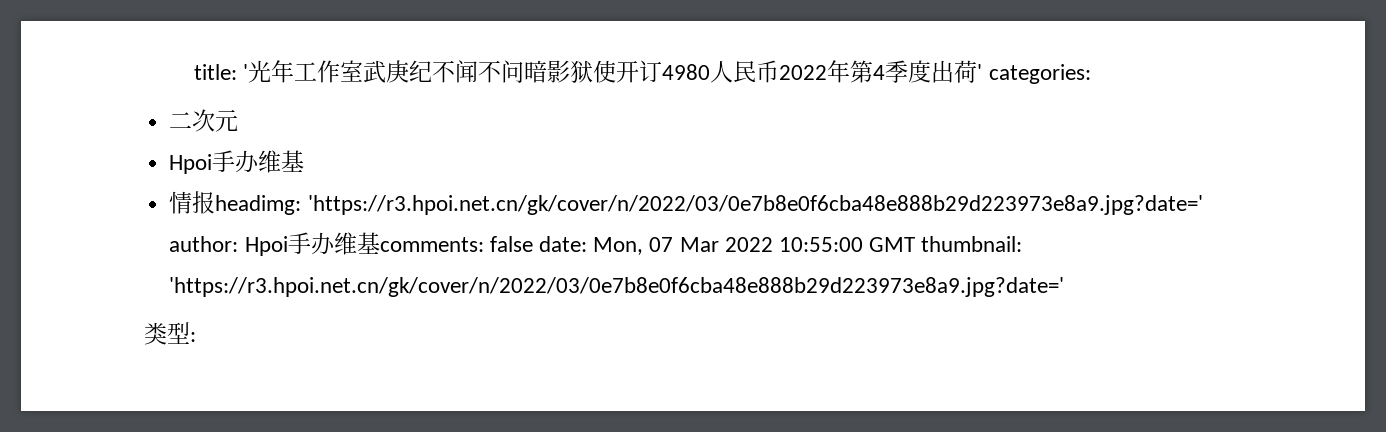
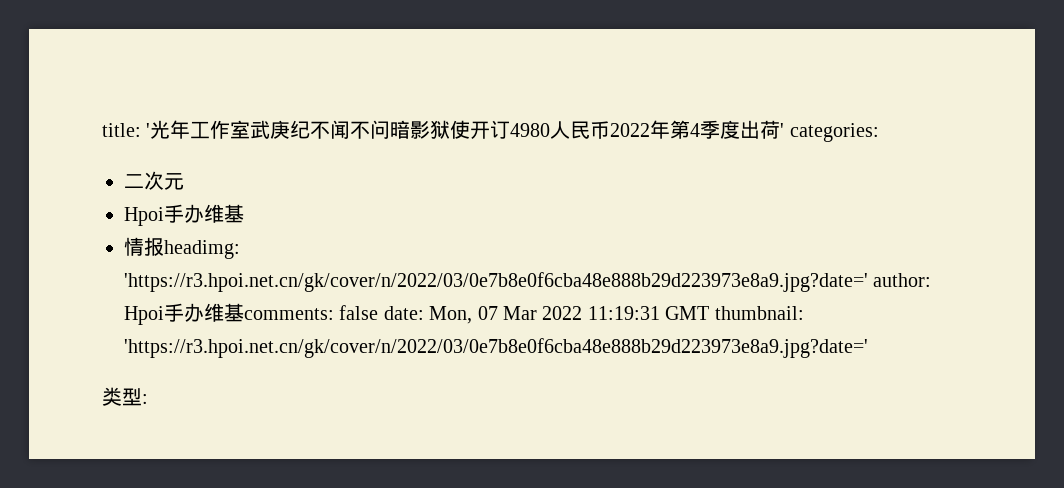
[778,237,863,252] 10:55:00 -> [587,306,660,320] 11:19:31

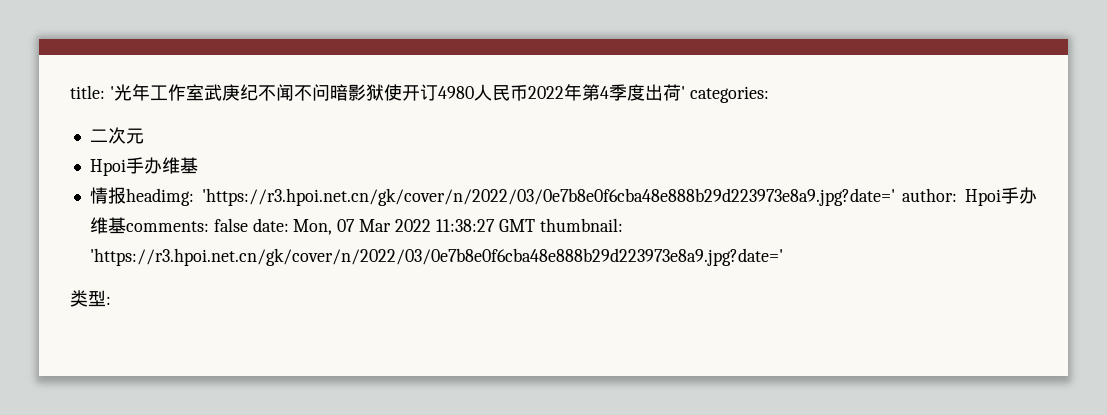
[587,306,660,320] 11:19:31 -> [435,219,495,232] 11:38:27

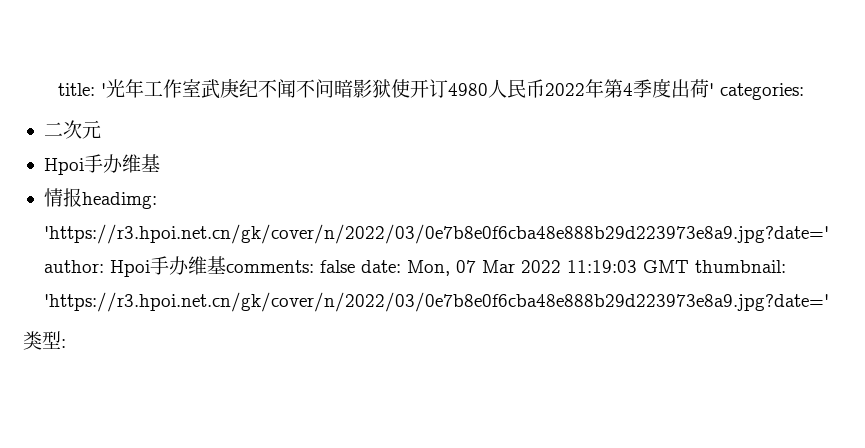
[435,219,495,232] 11:38:27 -> [566,260,637,273] 11:19:03

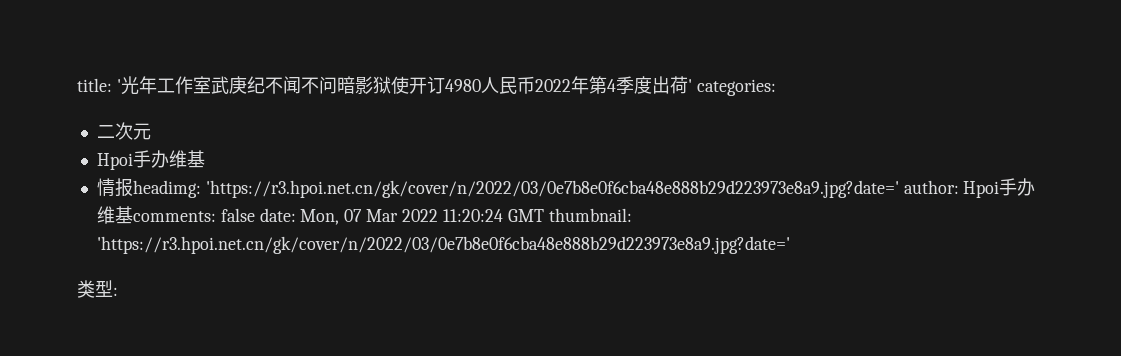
[566,260,637,273] 11:19:03 -> [442,209,503,222] 11:20:24

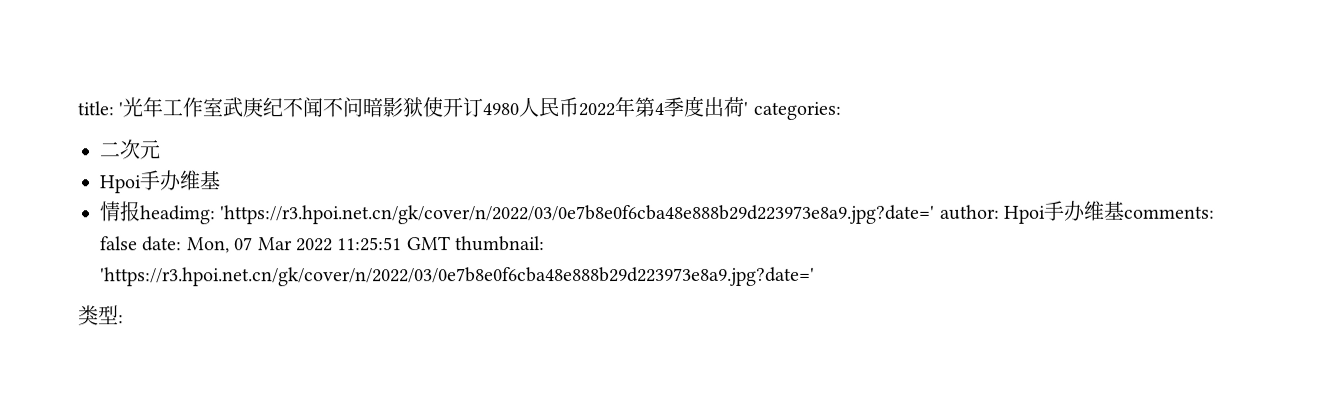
[442,209,503,222] 11:20:24 -> [337,237,403,252] 11:25:51

